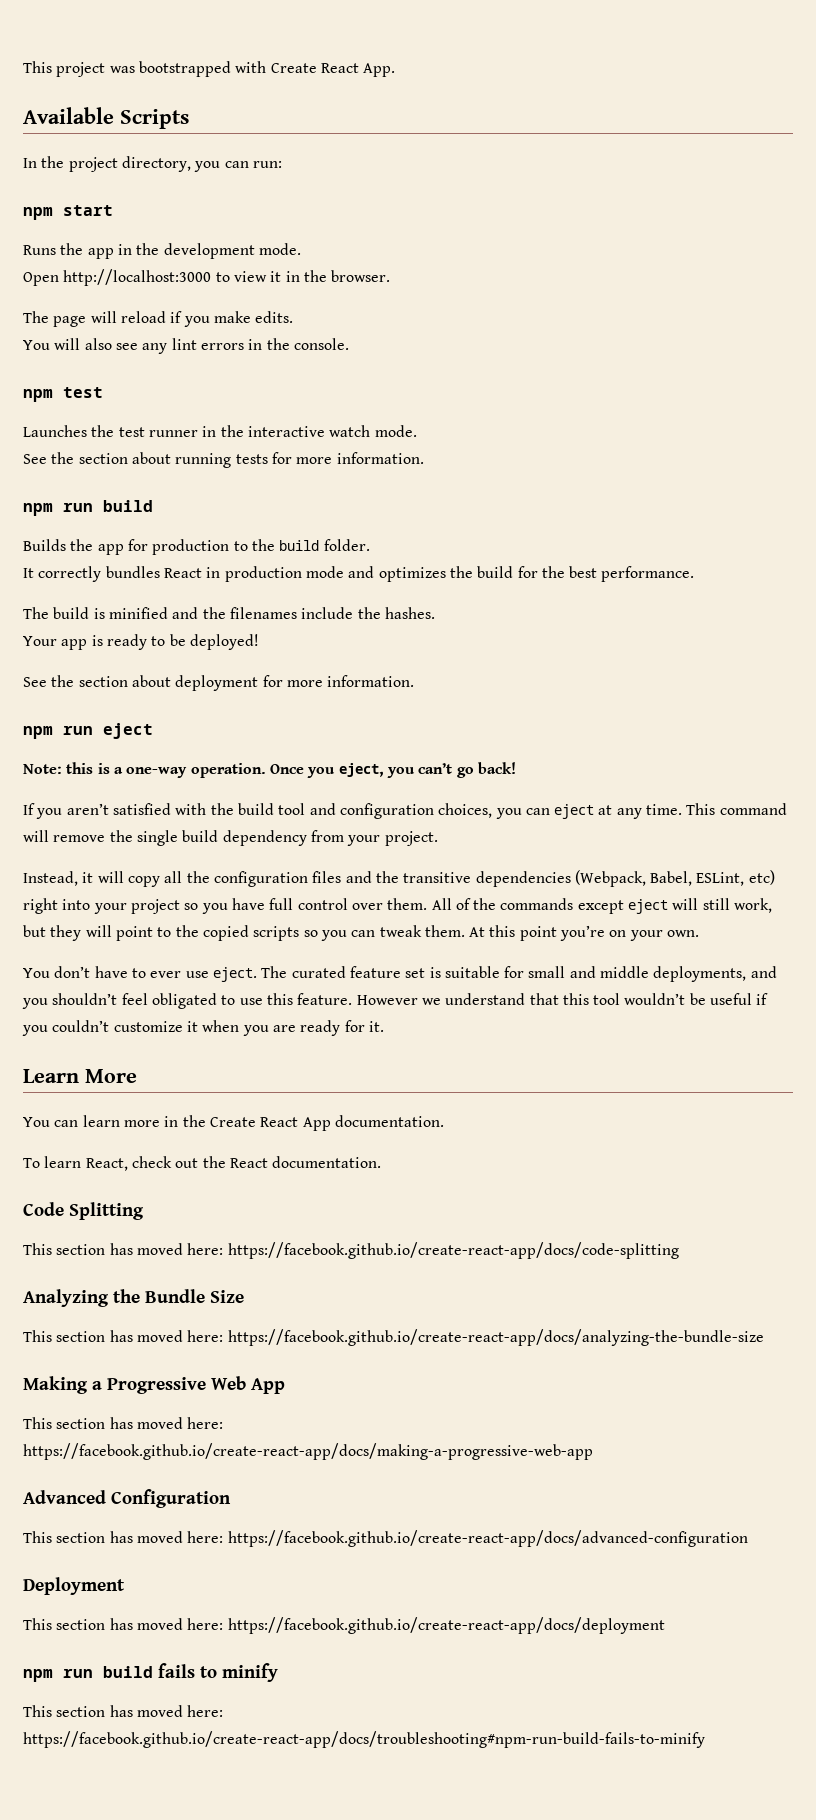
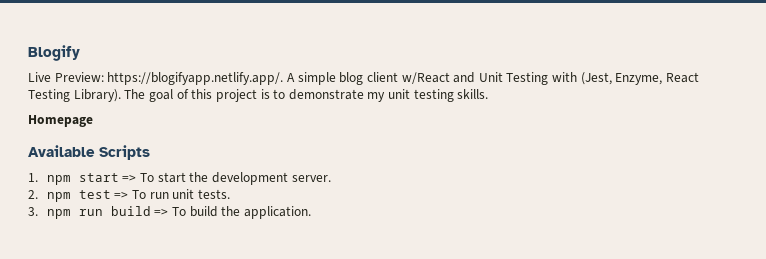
[23,61,396,77] [23,107,189,129] [23,156,282,172] [23,205,113,220] [23,243,301,259] [23,269,391,286] [23,311,294,327] [23,338,349,354] [23,387,103,402] [23,425,417,437] [23,452,424,468] [23,500,153,516] [23,539,370,555] [23,566,695,582] [23,607,435,619] [23,634,259,650] [23,675,415,691] [23,723,153,739] [23,762,516,778] [23,803,787,819] [23,830,438,846] [23,870,775,887] [23,898,773,914] [23,925,700,941] [23,966,777,982] [22,993,769,1009] [22,1020,384,1036] [23,1069,137,1083] [23,1115,444,1131] [23,1156,382,1171] [23,1202,144,1220] [23,1242,679,1259] [23,1289,244,1307] [23,1329,764,1346] [23,1376,285,1394] [23,1417,224,1429] [23,1443,593,1460] [23,1489,231,1508] [23,1530,748,1547] [23,1577,125,1595] [23,1617,665,1634] [23,1663,278,1682] [23,1705,224,1717] [23,1731,705,1748] This project was bootstrapped with Create React App. // Available Scripts // In the project directory, you can run: // npm start // Runs the app in the development mode. // Open http://localhost:3000 to view it in the browser. // The page will reload if you make edits. // You will also see any lint errors in the console. // npm test // Launches the test runner in the interactive watch mode. // See the section about running tests for more information. // npm run build // Builds the app for production to the build folder. // It correctly bundles React in production mode and optimizes the build for the best performance. // The build is minified and the filenames include the hashes. // Your app is ready to be deployed! // See the section about deployment for more information. // npm run eject // Note: this is a one-way operation. Once you eject, you can’t go back! // If you aren’t satisfied with the build tool and configuration choices, you can eject at any time. This command will remove the single build dependency from your project. // Instead, it will copy all the configuration files and the transitive dependencies (Webpack, Babel, ESLint, etc) right into your project so you have full control over them. All of the commands except eject will still work, but they will point to the copied scripts so you can tweak them. At this point you’re on your own. // You don’t have to ever use eject. The curated feature set is suitable for small and middle deployments, and you shouldn’t feel obligated to use this feature. However we understand that this tool wouldn’t be useful if you couldn’t customize it when you are ready for it. // Learn More // You can learn more in the Create React App documentation. // To learn React, check out the React documentation. // Code Splitting // This section has moved here: https://facebook.github.io/create-react-app/docs/code-splitting // Analyzing the Bundle Size // This section has moved here: https://facebook.github.io/create-react-app/docs/analyzing-the-bundle-size // Making a Progressive Web App // This section has moved here: https://facebook.github.io/create-react-app/docs/making-a-progressive-web-app // Advanced Configuration // This section has moved here: https://facebook.github.io/create-react-app/docs/advanced-configuration // Deployment // This section has moved here: https://facebook.github.io/create-react-app/docs/deployment // npm run build fails to minify // This section has moved here: https://facebook.github.io/create-react-app/docs/troubleshooting#npm-run-build-fails-to-minify -> [28,45,80,61] [28,72,700,85] [28,89,489,102] [28,115,93,127] [28,145,150,160] [28,172,331,185] [28,189,231,202] [28,206,312,219] Blogify // Live Preview: https://blogifyapp.netlify.app/. A simple blog client w/React and Unit Testing with (Jest, Enzyme, React Testing Library). The goal of this project is to demonstrate my unit testing skills. // Homepage // Available Scripts // 1. npm start => To start the development server. // 2. npm test => To run unit tests. // 3. npm run build => To build the application.

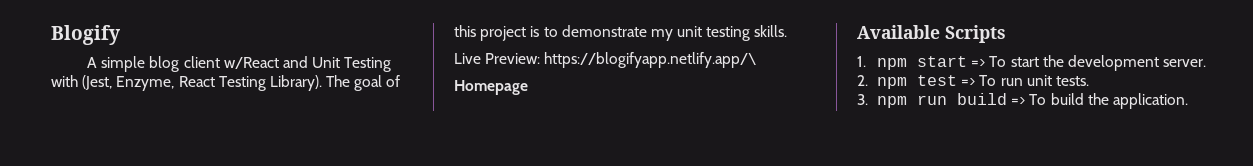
[28,72,284,85] Live Preview: https://blogifyapp.netlify.app/. -> (120, 35) none
(489, 94) none -> [454,52,757,68] // Live Preview: https://blogifyapp.netlify.app/\

